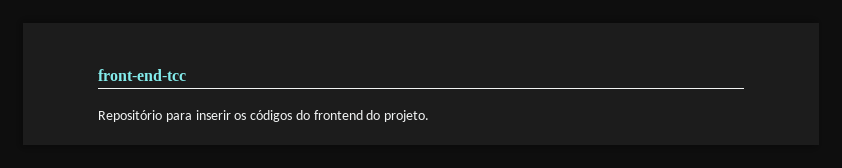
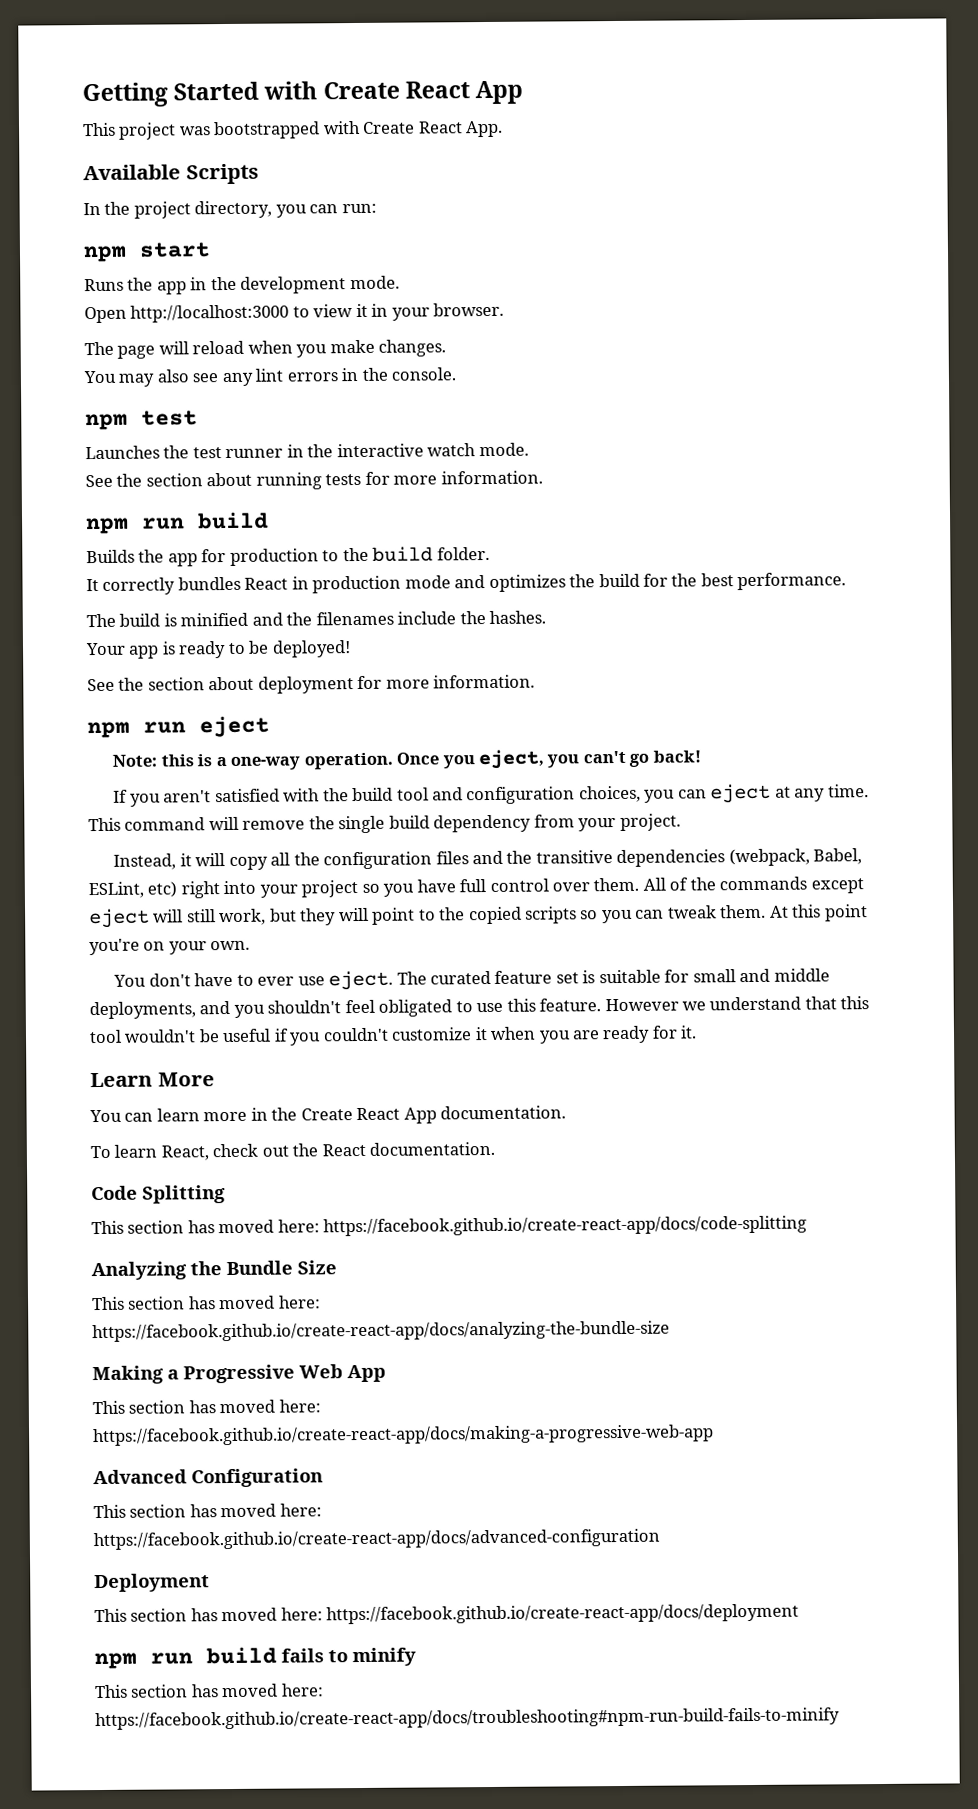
[98,69,186,81] [98,110,430,122] front-end-tcc // Repositório para inserir os códigos do frontend do projeto. -> [82,80,524,108] [82,120,504,140] [83,163,259,185] [83,200,377,219] [83,242,211,263] [84,275,400,295] [84,302,505,324] [84,339,447,359] [83,367,457,387] [85,410,198,431] [85,442,529,460] [85,470,543,490] [86,511,269,535] [86,546,490,567] [86,572,847,595] [86,610,547,628] [85,640,351,659] [87,674,536,694] [87,715,270,739] [112,749,701,770] [113,783,869,807] [88,813,681,834] [113,848,863,870] [88,876,864,899] [89,904,868,929] [89,938,251,956] [113,968,830,991] [89,996,870,1020] [89,1025,698,1046] [90,1072,215,1088] [89,1105,567,1124] [90,1141,496,1161] [91,1185,226,1204] [91,1215,808,1237] [91,1260,337,1281] [92,1295,321,1311] [92,1320,670,1343] [92,1364,386,1385] [92,1399,321,1415] [93,1424,714,1447] [93,1468,323,1488] [93,1503,322,1519] [93,1528,660,1551] [94,1573,210,1593] [94,1603,800,1625] [94,1646,416,1670] [94,1683,324,1699] [95,1707,840,1731] Getting Started with Create React App // This project was bootstrapped with Create React App. // Available Scripts // In the project directory, you can run: // npm start // Runs the app in the development mode. // Open http://localhost:3000 to view it in your browser. // The page will reload when you make changes. // You may also see any lint errors in the console. // npm test // Launches the test runner in the interactive watch mode. // See the section about running tests for more information. // npm run build // Builds the app for production to the build folder. // It correctly bundles React in production mode and optimizes the build for the best performance. // The build is minified and the filenames include the hashes. // Your app is ready to be deployed! // See the section about deployment for more information. // npm run eject // Note: this is a one-way operation. Once you eject, you can't go back! // If you aren't satisfied with the build tool and configuration choices, you can eject at any time. This command will remove the single build dependency from your project. // Instead, it will copy all the configuration files and the transitive dependencies (webpack, Babel, ESLint, etc) right into your project so you have full control over them. All of the commands except eject will still work, but they will point to the copied scripts so you can tweak them. At this point you're on your own. // You don't have to ever use eject. The curated feature set is suitable for small and middle deployments, and you shouldn't feel obligated to use this feature. However we understand that this tool wouldn't be useful if you couldn't customize it when you are ready for it. // Learn More // You can learn more in the Create React App documentation. // To learn React, check out the React documentation. // Code Splitting // This section has moved here: https://facebook.github.io/create-react-app/docs/code-splitting // Analyzing the Bundle Size // This section has moved here: https://facebook.github.io/create-react-app/docs/analyzing-the-bundle-size // Making a Progressive Web App // This section has moved here: https://facebook.github.io/create-react-app/docs/making-a-progressive-web-app // Advanced Configuration // This section has moved here: https://facebook.github.io/create-react-app/docs/advanced-configuration // Deployment // This section has moved here: https://facebook.github.io/create-react-app/docs/deployment // npm run build fails to minify // This section has moved here: https://facebook.github.io/create-react-app/docs/troubleshooting#npm-run-build-fails-to-minify

